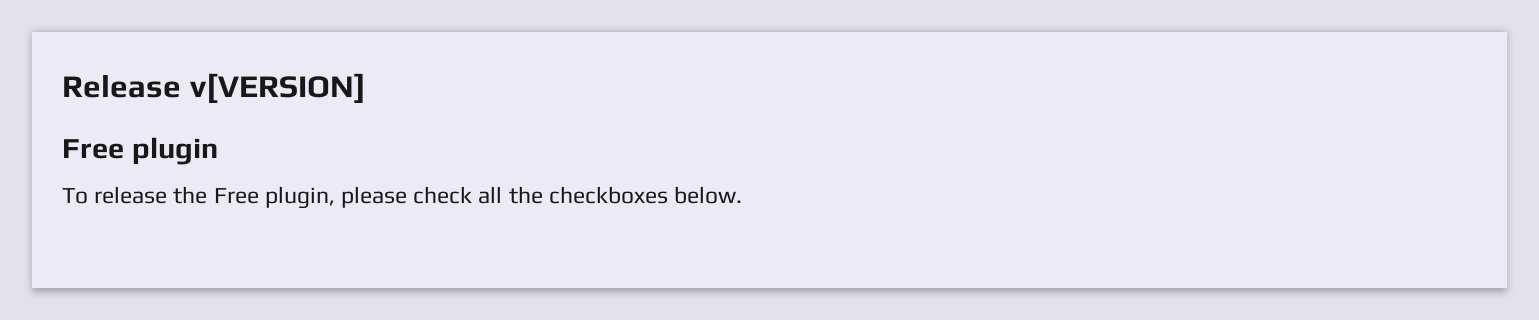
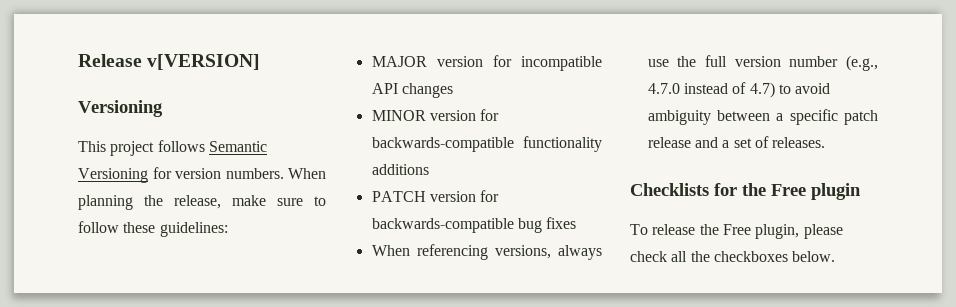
(366, 88) none -> [78,100,163,117] [78,140,267,156] [78,167,326,183] [78,195,326,210] [78,221,228,237] [371,55,602,71] [371,83,453,98] [371,109,500,121] [371,136,602,152] [371,164,429,175] [371,190,500,202] [371,217,577,233] [371,244,602,260] [647,55,878,71] [647,82,831,98] [647,109,878,125] [647,136,826,148] [630,183,766,196] Versioning // This project follows Semantic Versioning for version numbers. When planning the release, make sure to follow these guidelines: // MAJOR version for incompatible API changes // MINOR version for backwards-compatible functionality additions // PATCH version for backwards-compatible bug fixes // When referencing versions, always use the full version number (e.g., 4.7.0 instead of 4.7) to avoid ambiguity between a specific patch release and a set of releases. // Checklists for the

